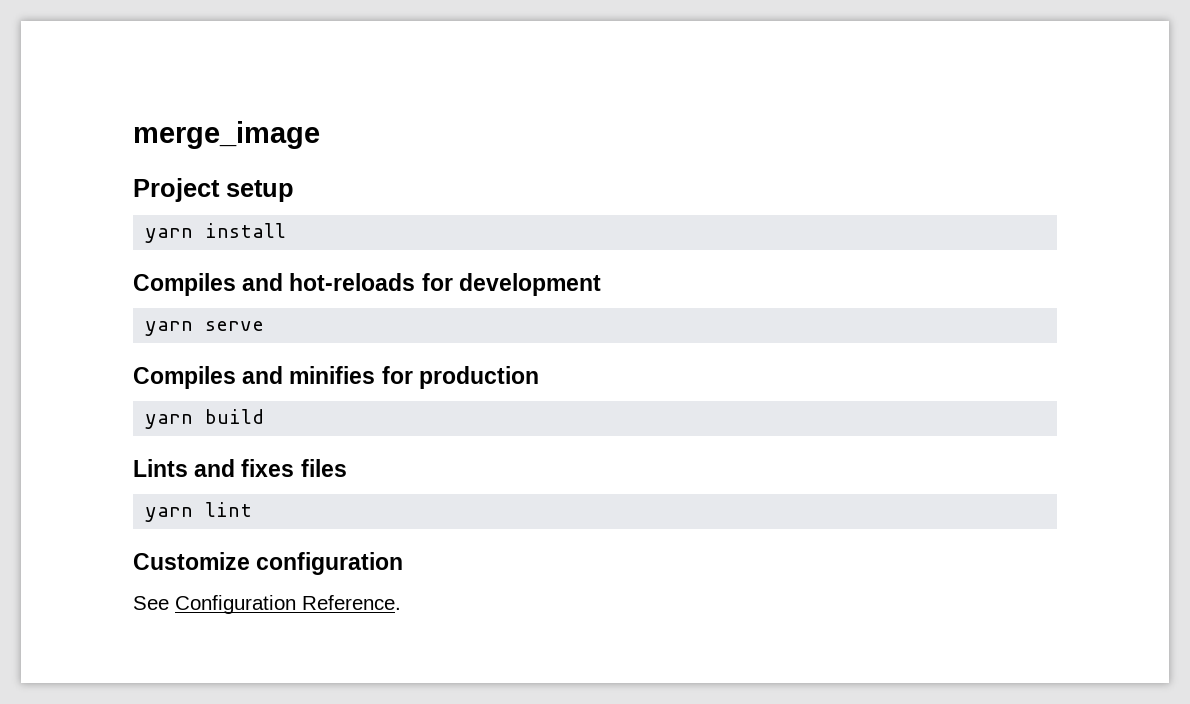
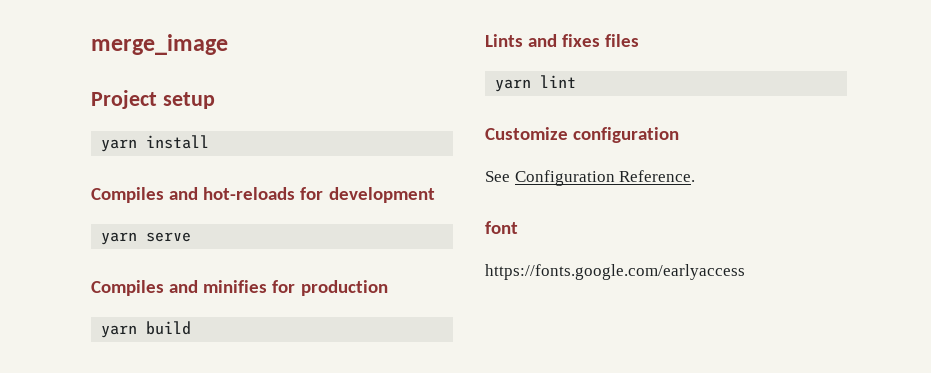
(401, 602) none -> [485,221,518,234] [485,264,745,280] // font // https://fonts.google.com/earlyaccess

